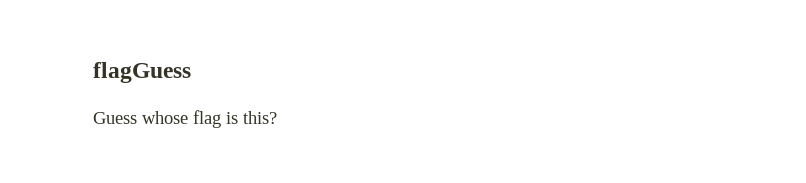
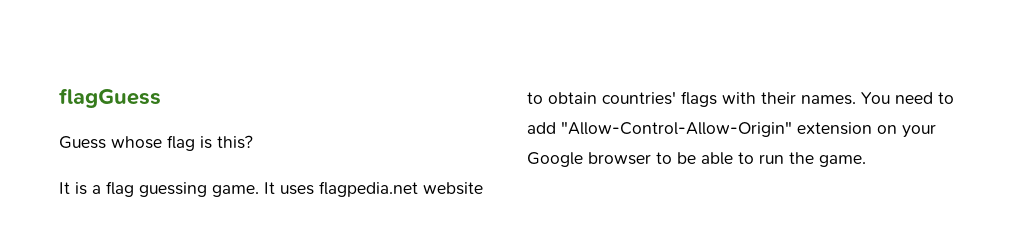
(277, 117) none -> [59,181,483,197] [527,91,954,107] [527,121,936,138] [527,152,866,167] // It is a flag guessing game. It uses flagpedia.net website to obtain countries' flags with their names. You need to add "Allow-Control-Allow-Origin" extension on your Google browser to be able to run the game.

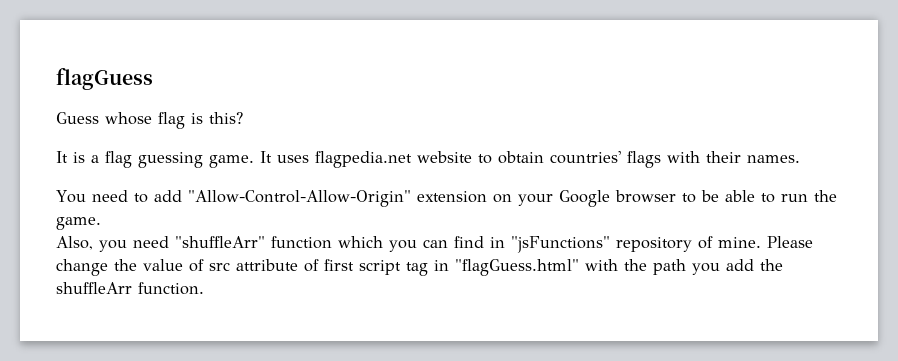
(856, 100) none -> (800, 159) //
(866, 161) none -> [56,236,813,253] [56,259,783,276] [56,282,204,295] // Also, you need "shuffleArr" function which you can find in "jsFunctions" repository of mine. Please change the value of src attribute of first script tag in "flagGuess.html" with the path you add the shuffleArr function.

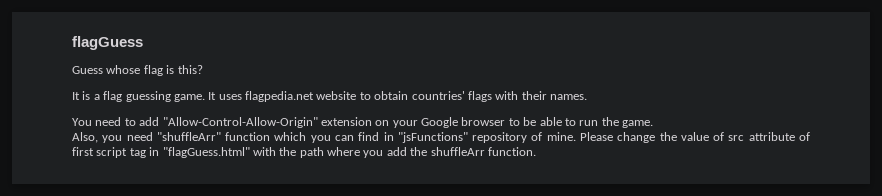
(686, 267) none -> [327,147,360,156] where

